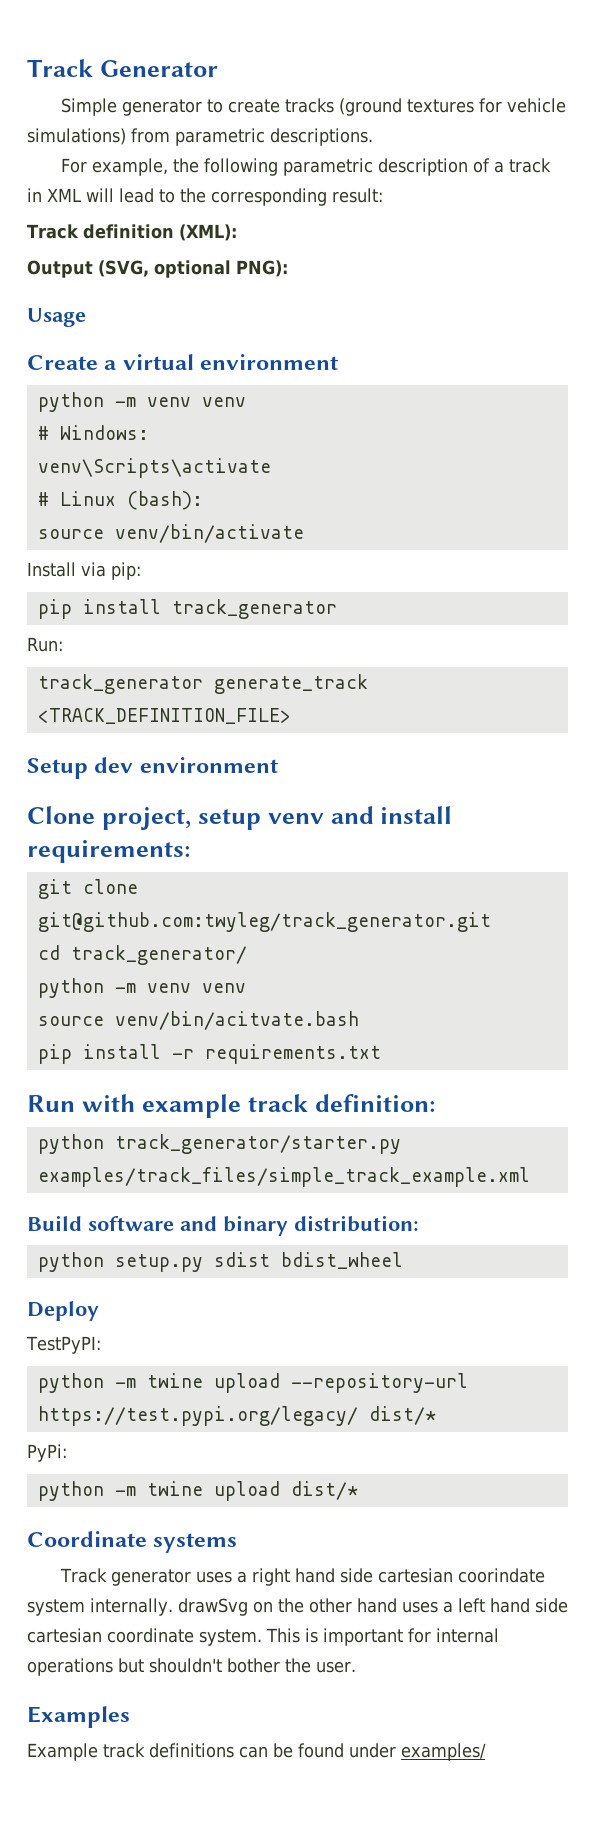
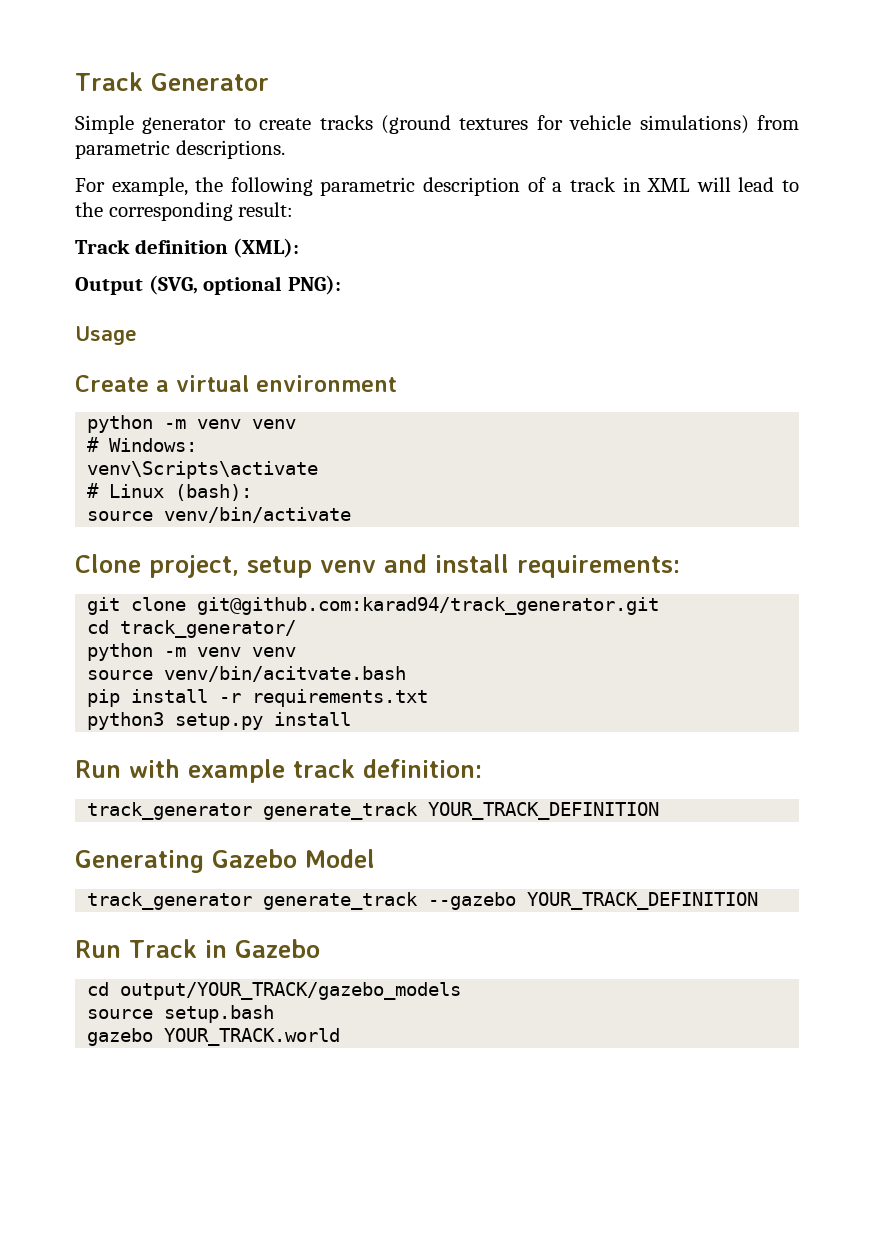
[27,562,141,580] [37,599,337,619] [27,637,63,652] [37,674,368,694] [37,708,291,724] [27,757,278,779] // Install via pip: // pip install track_generator // Run: // track_generator generate_track <TRACK_DEFINITION_FILE> // Setup dev environment -> (352, 515) none
[37,912,491,932] git@github.com:twyleg/track_generator.git -> [197,597,660,615] git@github.com:karad94/track_generator.git
(381, 1054) none -> [87,712,352,730] // python3 setup.py install
[37,1134,401,1154] [37,1167,530,1187] [27,1215,419,1236] [37,1252,403,1272] [27,1301,99,1321] [26,1336,101,1354] [37,1373,468,1393] [37,1406,436,1426] [27,1444,67,1462] [37,1481,358,1501] [27,1531,238,1553] [59,1568,545,1586] [27,1598,568,1616] [27,1628,499,1646] [27,1658,356,1676] [27,1706,130,1728] [27,1743,486,1761] python track_generator/starter.py examples/track_files/simple_track_example.xml // Build software and binary distribution: // python setup.py sdist bdist_wheel // Deploy // TestPyPI: // python -m twine upload --repository-url https://test.pypi.org/legacy/ dist/* // PyPi: // python -m twine upload dist/* // Coordinate systems // Track generator uses a right hand side cartesian coorindate system internally. drawSvg on the other hand uses a left hand side cartesian coordinate system. This is important for internal operations but shouldn't bother the user. // Examples // Example track definitions can be found under examples/ -> [87,802,660,820] [75,849,375,873] [87,892,759,910] [75,939,320,958] [87,982,462,1000] [87,1005,275,1023] [87,1028,341,1046] track_generator generate_track YOUR_TRACK_DEFINITION // Generating Gazebo Model // track_generator generate_track --gazebo YOUR_TRACK_DEFINITION // Run Track in Gazebo // cd output/YOUR_TRACK/gazebo_models // source setup.bash // gazebo YOUR_TRACK.world

